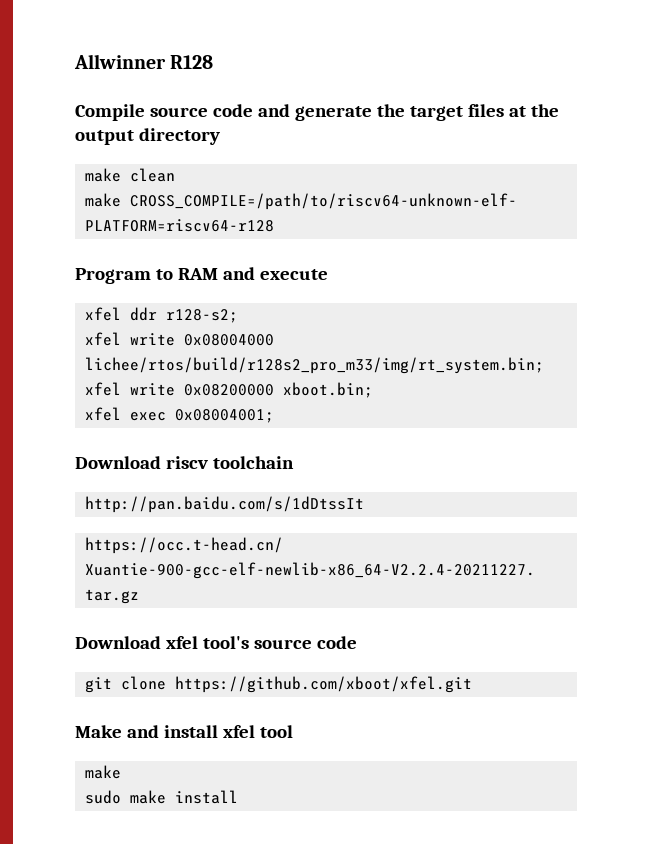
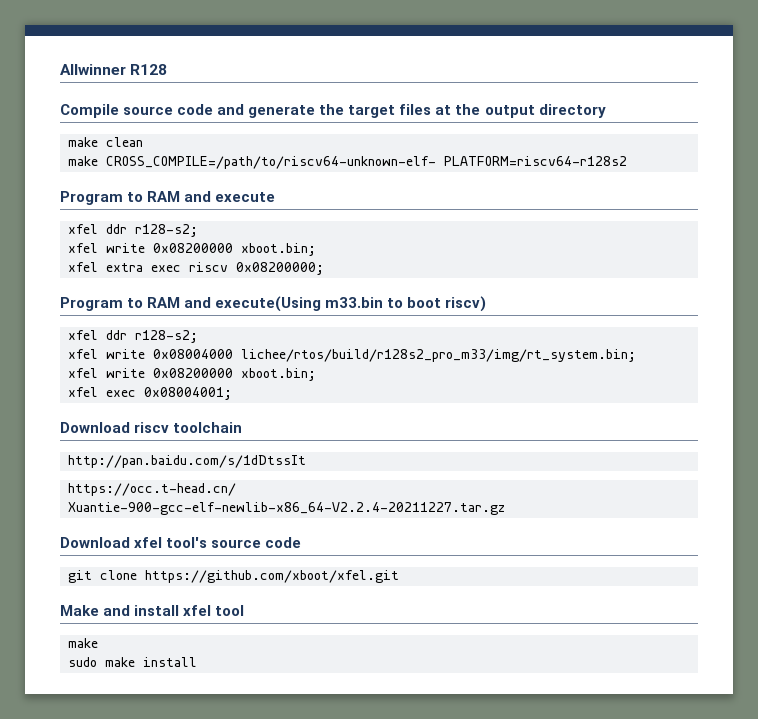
[84,219,274,232] PLATFORM=riscv64-r128 -> [444,156,628,166] PLATFORM=riscv64-r128s2
(238, 316) none -> [68,243,317,256] [68,262,325,275] [60,296,487,312] [68,330,199,343] // xfel write 0x08200000 xboot.bin; // xfel extra exec riscv 0x08200000; // Program to RAM and execute(Using m33.bin to boot riscv) // xfel ddr r128-s2;

